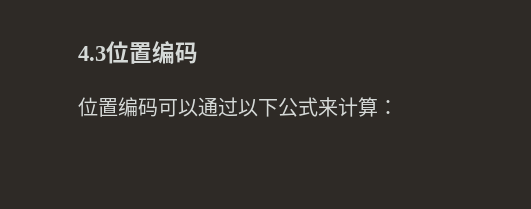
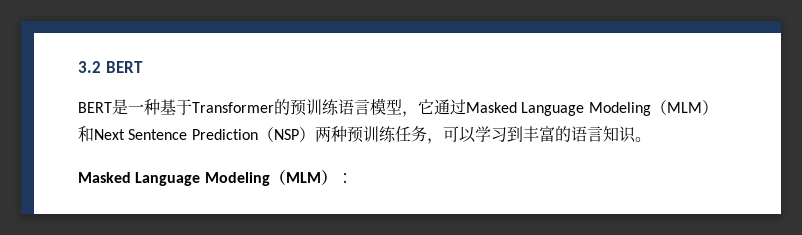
[78,41,198,64] [78,97,378,117] 4.3位置编码 // 位置编码可以通过以下公式来计算 -> [78,61,143,73] [78,98,718,117] [78,126,651,144] [78,169,337,186] 3.2 BERT // BERT是一种基于Transformer的预训练语言模型，它通过Masked Language Modeling（MLM）和Next Sentence Prediction（NSP）两种预训练任务，可以学习到丰富的语言知识。 // Masked Language Modeling（MLM）

